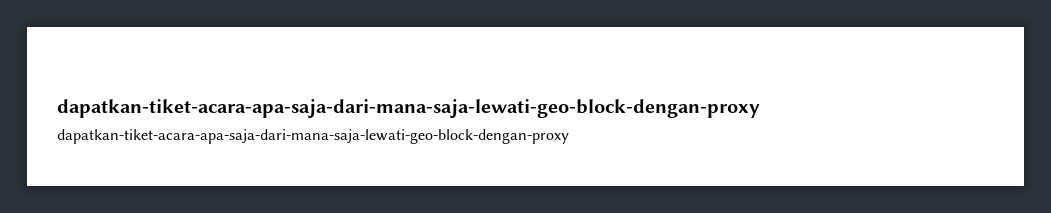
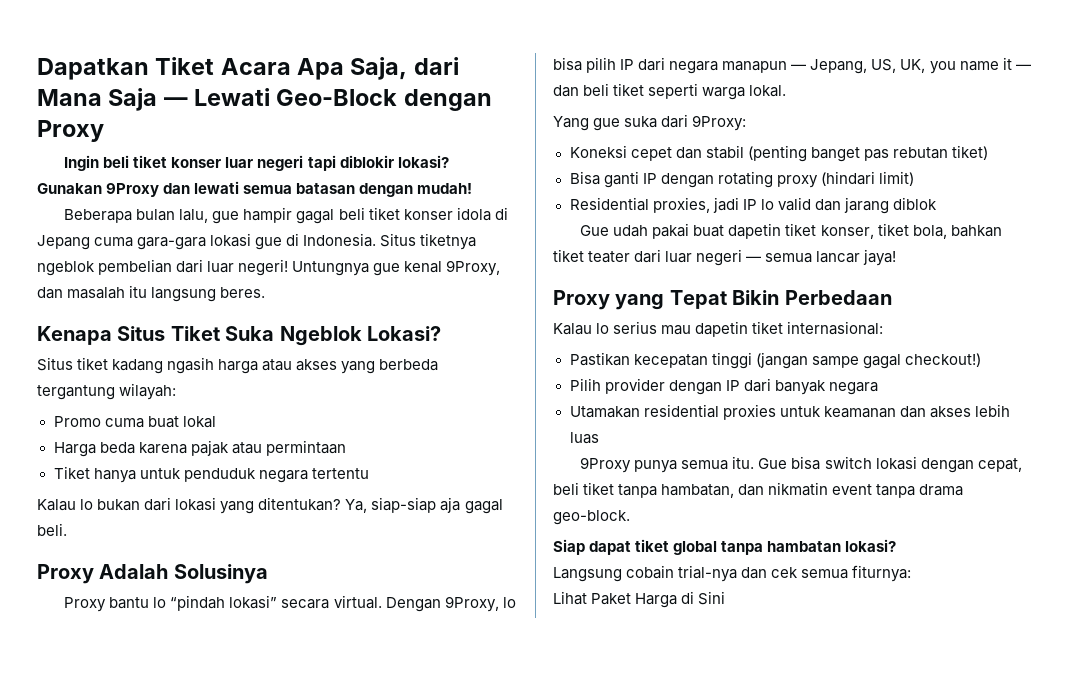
[57,99,760,118] [57,129,569,144] dapatkan-tiket-acara-apa-saja-dari-mana-saja-lewati-geo-block-dengan-proxy // dapatkan-tiket-acara-apa-saja-dari-mana-saja-lewati-geo-block-dengan-proxy -> [37,57,459,80] [37,88,492,111] [37,120,104,142] [64,155,449,171] [37,181,473,197] [64,207,508,224] [37,233,477,250] [37,259,501,276] [37,285,266,302] [37,326,441,346] [37,357,439,374] [37,383,177,400] [53,416,216,428] [53,440,346,457] [53,466,369,483] [37,497,503,514] [37,523,67,536] [37,564,268,584] [64,595,516,612] [553,57,1031,74] [553,83,787,100] [553,114,747,131] [569,145,988,162] [569,171,914,188] [569,197,937,214] [580,223,1002,239] [553,249,897,266] [553,290,892,310] [553,321,884,337] [569,352,981,369] [569,378,878,395] [569,404,1010,420] [569,432,599,444] [580,456,1022,473] [553,482,964,498] [553,510,630,525] [553,539,897,555] [553,565,912,582] [553,591,726,608] Dapatkan Tiket Acara Apa Saja, dari Mana Saja — Lewati Geo-Block dengan Proxy // Ingin beli tiket konser luar negeri tapi diblokir lokasi? Gunakan 9Proxy dan lewati semua batasan dengan mudah! // Beberapa bulan lalu, gue hampir gagal beli tiket konser idola di Jepang cuma gara-gara lokasi gue di Indonesia. Situs tiketnya ngeblok pembelian dari luar negeri! Untungnya gue kenal 9Proxy, dan masalah itu langsung beres. // Kenapa Situs Tiket Suka Ngeblok Lokasi? // Situs tiket kadang ngasih harga atau akses yang berbeda tergantung wilayah: // Promo cuma buat lokal // Harga beda karena pajak atau permintaan // Tiket hanya untuk penduduk negara tertentu // Kalau lo bukan dari lokasi yang ditentukan? Ya, siap-siap aja gagal beli. // Proxy Adalah Solusinya // Proxy bantu lo “pindah lokasi” secara virtual. Dengan 9Proxy, lo bisa pilih IP dari negara manapun — Jepang, US, UK, you name it — dan beli tiket seperti warga lokal. // Yang gue suka dari 9Proxy: // Koneksi cepet dan stabil (penting banget pas rebutan tiket) // Bisa ganti IP dengan rotating proxy (hindari limit) // Residential proxies, jadi IP lo valid dan jarang diblok // Gue udah pakai buat dapetin tiket konser, tiket bola, bahkan tiket teater dari luar negeri — semua lancar jaya! // Proxy yang Tepat Bikin Perbedaan // Kalau lo serius mau dapetin tiket internasional: // Pastikan kecepatan tinggi (jangan sampe gagal checkout!) // Pilih provider dengan IP dari banyak negara // Utamakan residential proxies untuk keamanan dan akses lebih luas // 9Proxy punya semua itu. Gue bisa switch lokasi dengan cepat, beli tiket tanpa hambatan, dan nikmatin event tanpa drama geo-block. // Siap dapat tiket global tanpa hambatan lokasi? // Langsung cobain trial-nya dan cek semua fiturnya: // Lihat Paket Harga di Sini

